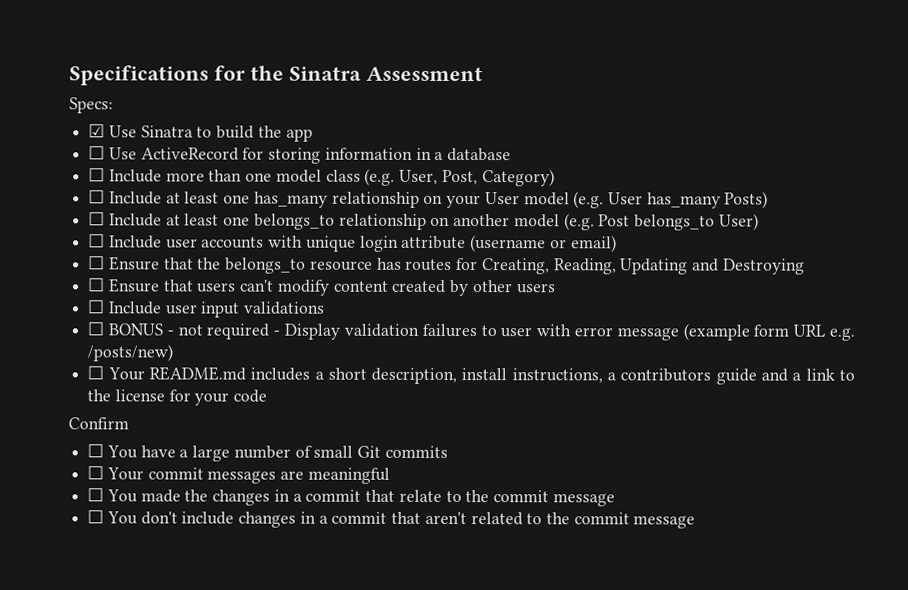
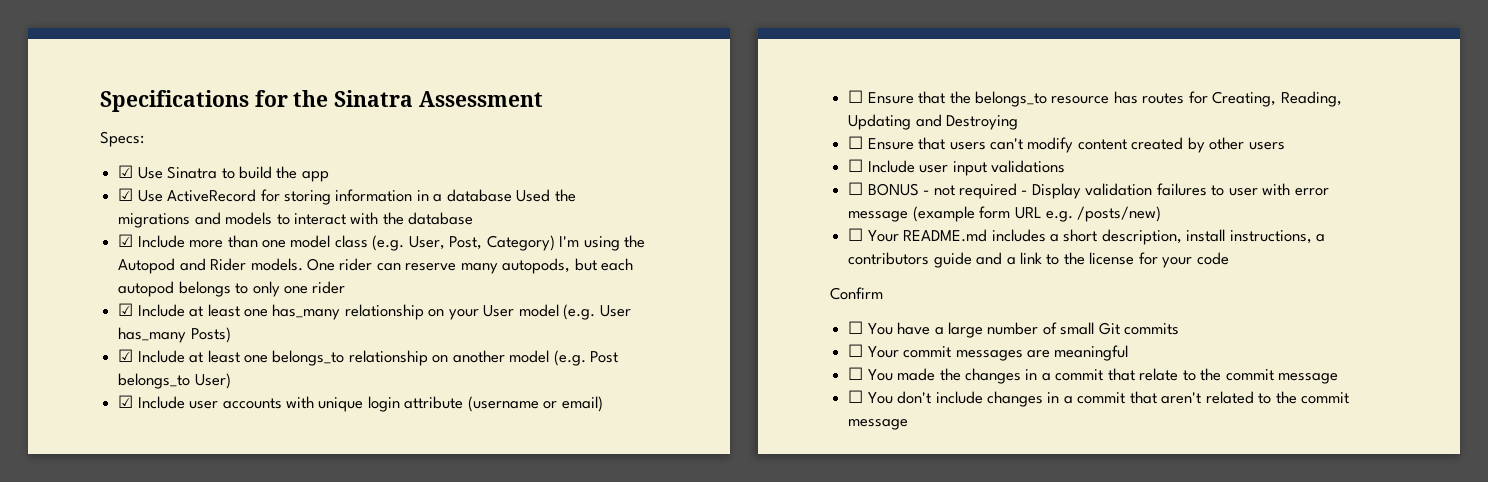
[88,145,106,160] ☐ -> [118,188,134,201] ☑
[88,167,106,182] // ☐ -> [516,189,576,202] [118,212,474,228] [118,234,134,247] Used the migrations and models to interact with the database // ☑
[88,189,106,204] // ☐ -> [559,235,646,251] [118,258,634,274] [118,281,346,297] [118,303,134,316] I'm using the Autopod and Rider models. One rider can reserve many autopods, but each autopod belongs to only one rider // ☑
[88,211,106,226] ☐ -> [118,349,134,362] ☑
[88,233,106,248] ☐ -> [118,395,134,408] ☑

